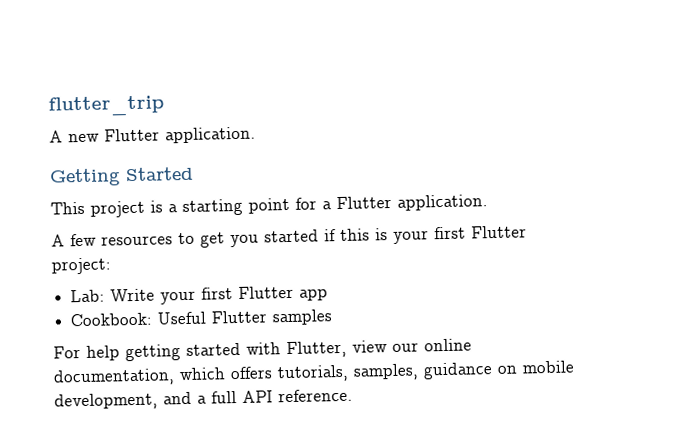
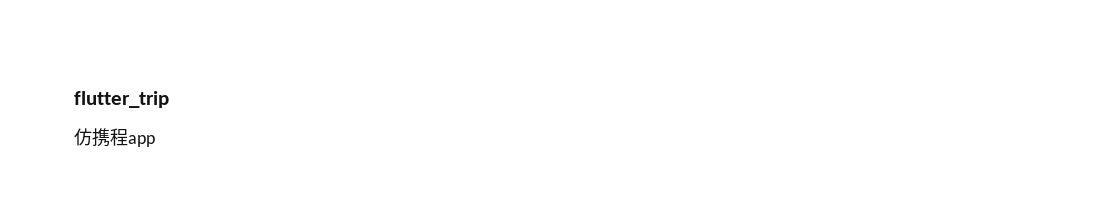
[49,126,256,144] [49,166,194,187] [50,194,488,218] [51,225,527,248] [51,257,111,275] [70,285,329,305] [70,309,333,327] [53,338,472,362] [53,360,574,387] [54,388,353,411] A new Flutter application. // Getting Started // This project is a starting point for a Flutter application. // A few resources to get you started if this is your first Flutter project: // Lab: Write your first Flutter app // Cookbook: Useful Flutter samples // For help getting started with Flutter, view our online documentation, which offers tutorials, samples, guidance on mobile development, and a full API reference. -> [74,128,155,147] 仿携程app

